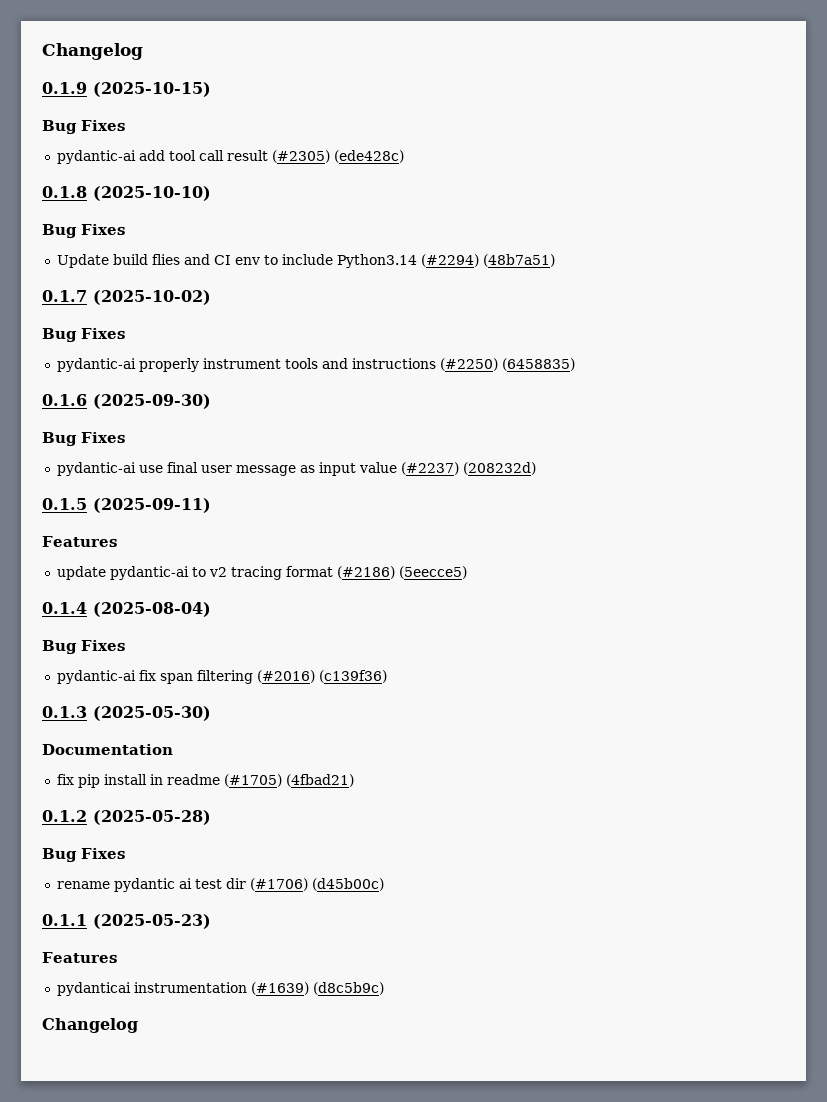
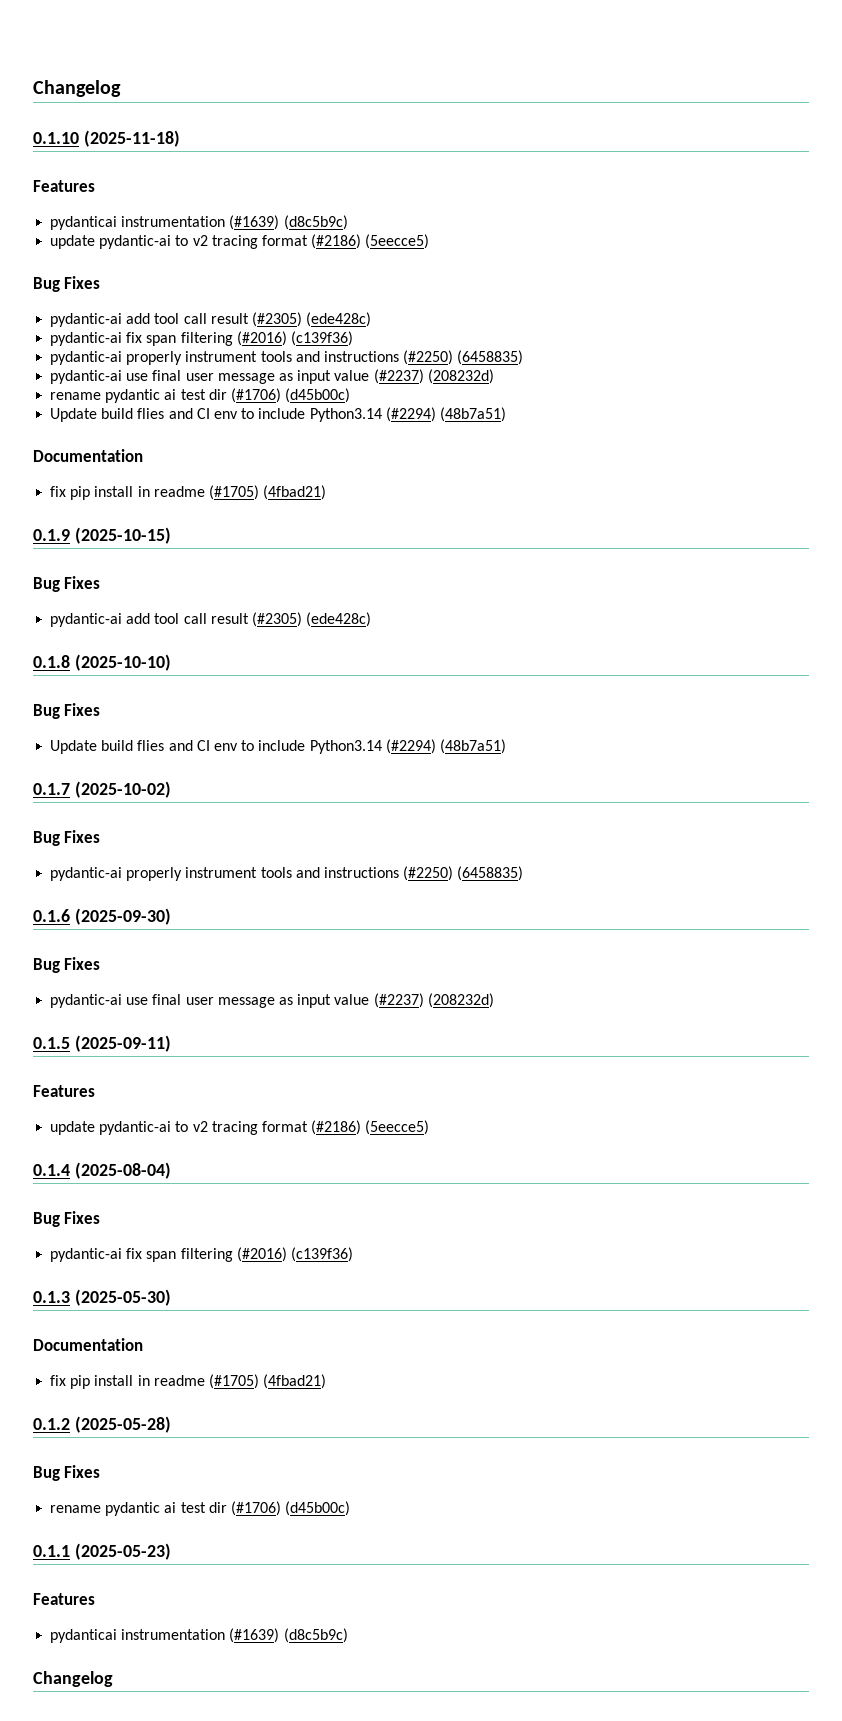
[42,43,143,60] Changelog -> [33,80,121,97] [33,130,180,147] [33,180,95,192] [50,215,348,230] [50,234,430,249] [33,276,101,292] [50,312,372,327] [50,331,353,346] [50,350,524,365] [50,369,494,384] [50,388,351,403] [50,407,506,422] [33,449,143,462] [50,485,327,500] Changelog // 0.1.10 (2025-11-18) // Features // pydanticai instrumentation (#1639) (d8c5b9c) // update pydantic-ai to v2 tracing format (#2186) (5eecce5) // Bug Fixes // pydantic-ai add tool call result (#2305) (ede428c) // pydantic-ai fix span filtering (#2016) (c139f36) // pydantic-ai properly instrument tools and instructions (#2250) (6458835) // pydantic-ai use final user message as input value (#2237) (208232d) // rename pydantic ai test dir (#1706) (d45b00c) // Update build flies and CI env to include Python3.14 (#2294) (48b7a51) // Documentation // fix pip install in readme (#1705) (4fbad21)

